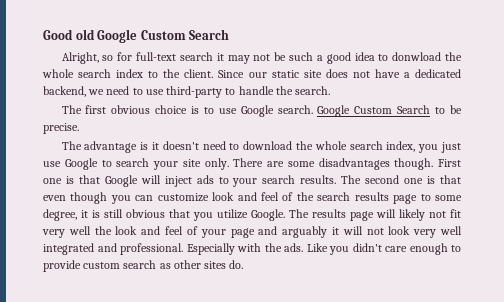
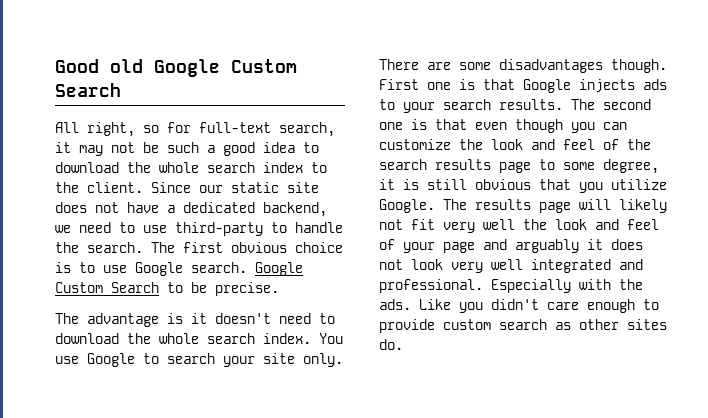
[61,52,99,64] Alright, -> [55,122,135,137] All right,
[179,52,213,61] search -> [279,122,335,137] search,
[392,52,442,61] donwload -> [55,162,119,173] download
(331, 90) // -> (143, 247) none
[386,141,461,153] index, you just -> [263,333,343,344] index. You
[140,175,192,187] will inject -> [579,79,635,93] injects
(209, 197) none -> [459,139,483,150] the
[342,226,363,235] will -> [611,239,643,250] does

